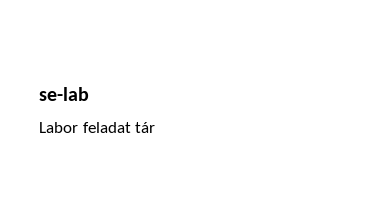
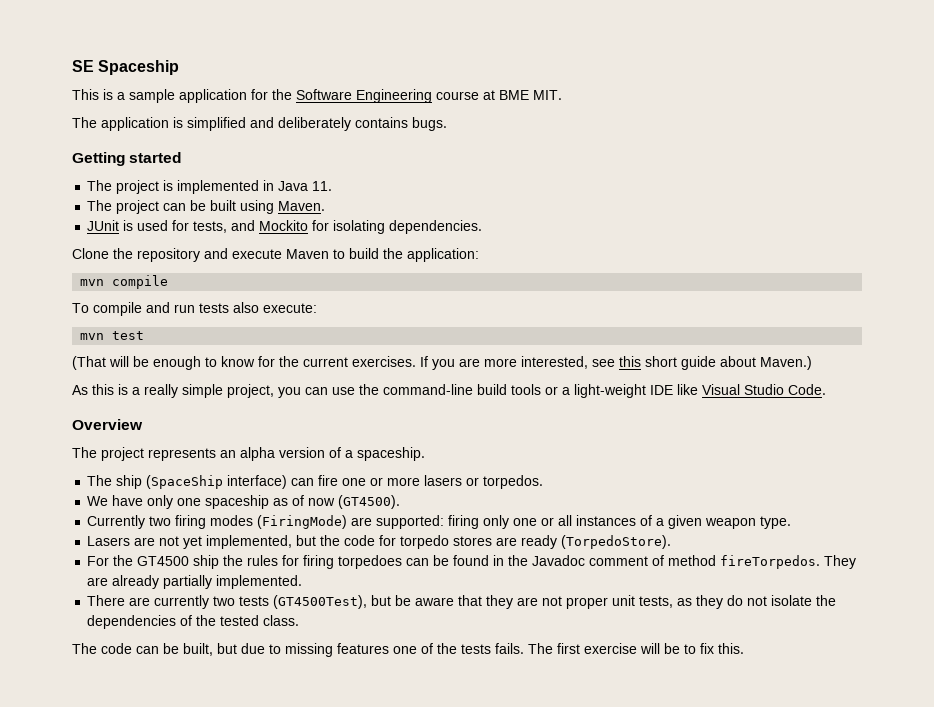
[39,87,89,101] [39,122,156,133] se-lab // Labor feladat tár -> [72,60,180,75] [72,89,562,103] [72,117,447,131] [72,152,182,166] [87,180,333,194] [87,200,326,214] [87,220,483,234] [72,248,479,262] [80,275,169,289] [72,302,317,316] [80,331,145,340] [72,356,812,370] [72,384,826,398] [72,419,143,430] [72,447,425,461] [87,475,544,489] [87,495,401,509] [87,515,792,529] [87,535,672,549] [87,555,857,569] [87,575,303,589] [87,595,837,609] [87,615,300,629] [72,643,744,657] SE Spaceship // This is a sample application for the Software Engineering course at BME MIT. // The application is simplified and deliberately contains bugs. // Getting started // The project is implemented in Java 11. // The project can be built using Maven. // JUnit is used for tests, and Mockito for isolating dependencies. // Clone the repository and execute Maven to build the application: // mvn compile // To compile and run tests also execute: // mvn test // (That will be enough to know for the current exercises. If you are more interested, see this short guide about Maven.) // As this is a really simple project, you can use the command-line build tools or a light-weight IDE like Visual Studio Code. // Overview // The project represents an alpha version of a spaceship. // The ship (SpaceShip interface) can fire one or more lasers or torpedos. // We have only one spaceship as of now (GT4500). // Currently two firing modes (FiringMode) are supported: firing only one or all instances of a given weapon type. // Lasers are not yet implemented, but the code for torpedo stores are ready (TorpedoStore). // For the GT4500 ship the rules for firing torpedoes can be found in the Javadoc comment of method fireTorpedos. They are already partially implemented. // There are currently two tests (GT4500Test), but be aware that they are not proper unit tests, as they do not isolate the dependencies of the tested class. // The code can be built, but due to missing features one of the tests fails. The first exercise will be to fix this.

